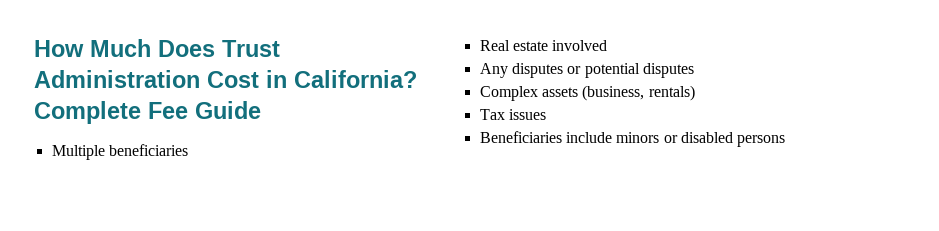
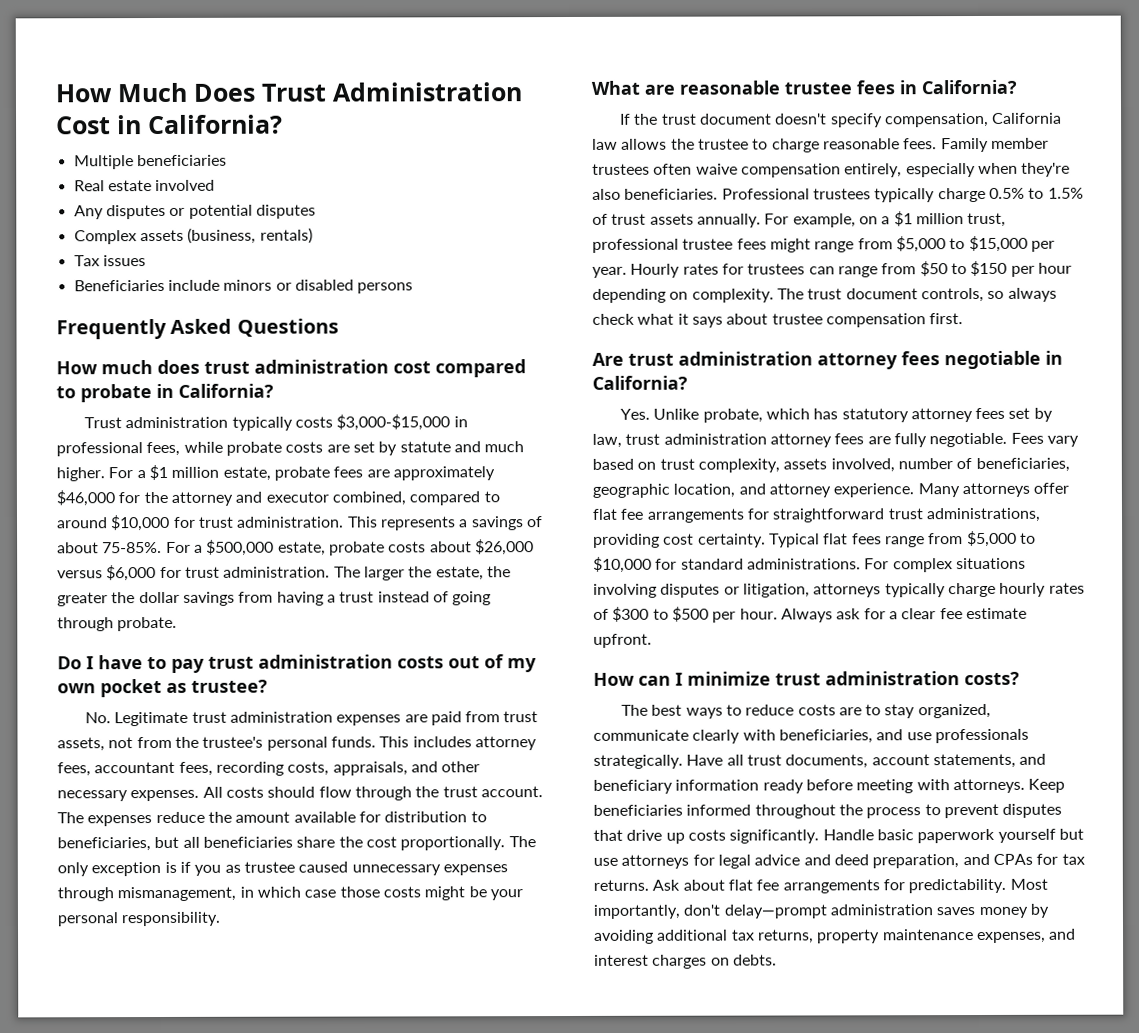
[34,101,261,124] Complete Fee Guide -> (283, 124) none
(786, 141) none -> [56,318,339,340] [56,359,526,378] [56,383,274,403] [83,414,468,431] [56,441,525,457] [56,464,495,482] [56,490,500,507] [57,514,543,532] [57,539,534,556] [57,565,511,582] [57,591,492,607] [57,616,178,632] [57,654,537,673] [57,678,268,698] [84,711,539,727] [57,736,537,752] [57,761,481,777] [57,786,543,802] [57,811,487,827] [57,836,536,852] [57,861,508,877] [57,886,523,902] [57,911,221,927] [591,79,1017,95] [619,112,1063,128] [592,137,1049,153] [592,162,1071,178] [592,187,1084,203] [592,211,1007,228] [592,235,1055,253] [592,260,1072,278] [592,287,1057,303] [592,313,964,328] [592,350,1063,370] [592,375,688,390] [619,407,1053,423] [592,432,1079,448] [592,457,1070,473] [592,482,1070,498] [592,507,1041,523] [593,530,1036,548] [593,556,1026,573] [593,582,1085,598] [593,606,1027,623] [593,633,652,648] [593,671,1020,686] [620,703,991,719] [593,728,1029,744] [593,753,1047,769] [593,778,1066,794] [593,803,1063,819] [593,828,1084,844] [593,853,1085,869] [593,878,1048,894] [593,903,1049,919] [594,928,1077,944] [594,954,777,969] // Frequently Asked Questions // How much does trust administration cost compared to probate in California? // Trust administration typically costs $3,000-$15,000 in professional fees, while probate costs are set by statute and much higher. For a $1 million estate, probate fees are approximately $46,000 for the attorney and executor combined, compared to around $10,000 for trust administration. This represents a savings of about 75-85%. For a $500,000 estate, probate costs about $26,000 versus $6,000 for trust administration. The larger the estate, the greater the dollar savings from having a trust instead of going through probate. // Do I have to pay trust administration costs out of my own pocket as trustee? // No. Legitimate trust administration expenses are paid from trust assets, not from the trustee's personal funds. This includes attorney fees, accountant fees, recording costs, appraisals, and other necessary expenses. All costs should flow through the trust account. The expenses reduce the amount available for distribution to beneficiaries, but all beneficiaries share the cost proportionally. The only exception is if you as trustee caused unnecessary expenses through mismanagement, in which case those costs might be your personal responsibility. // What are reasonable trustee fees in California? // If the trust document doesn't specify compensation, California law allows the trustee to charge reasonable fees. Family member trustees often waive compensation entirely, especially when they're also beneficiaries. Professional trustees typically charge 0.5% to 1.5% of trust assets annually. For example, on a $1 million trust, professional trustee fees might range from $5,000 to $15,000 per year. Hourly rates for trustees can range from $50 to $150 per hour depending on complexity. The trust document controls, so always check what it says about trustee compensation first. // Are trust administration attorney fees negotiable in California? // Yes. Unlike probate, which has statutory attorney fees set by law, trust administration attorney fees are fully negotiable. Fees vary based on trust complexity, assets involved, number of beneficiaries, geographic location, and attorney experience. Many attorneys offer flat fee arrangements for straightforward trust administrations, providing cost certainty. Typical flat fees range from $5,000 to $10,000 for standard administrations. For complex situations involving disputes or litigation, attorneys typically charge hourly rates of $300 to $500 per hour. Always ask for a clear fee estimate upfront. // How can I minimize trust administration costs? // The best ways to reduce costs are to stay organized, communicate clearly with beneficiaries, and use professionals strategically. Have all trust documents, account statements, and beneficiary information ready before meeting with attorneys. Keep beneficiaries informed throughout the process to prevent disputes that drive up costs significantly. Handle basic paperwork yourself but use attorneys for legal advice and deed preparation, and CPAs for tax returns. Ask about flat fee arrangements for predictability. Most importantly, don't delay—prompt administration saves money by avoiding additional tax returns, property maintenance expenses, and interest charges on debts.

